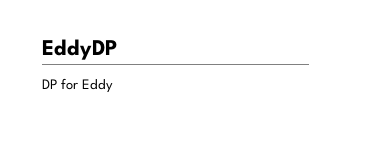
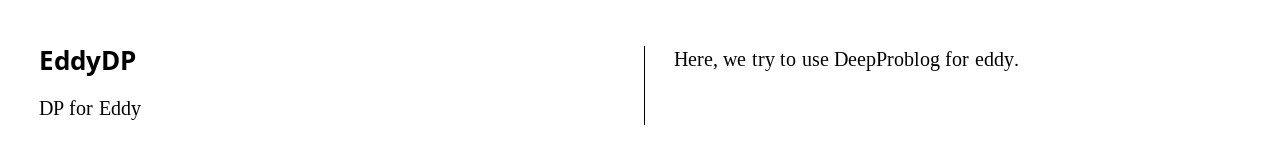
(113, 86) none -> [674,51,1019,71] // Here, we try to use DeepProblog for eddy.

